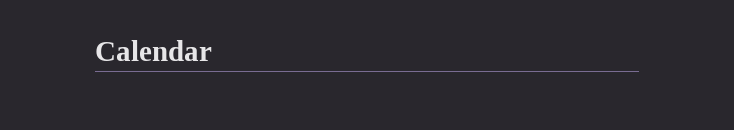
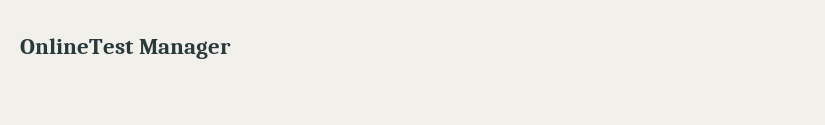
[95,40,212,61] Calendar -> [20,38,232,59] OnlineTest Manager

